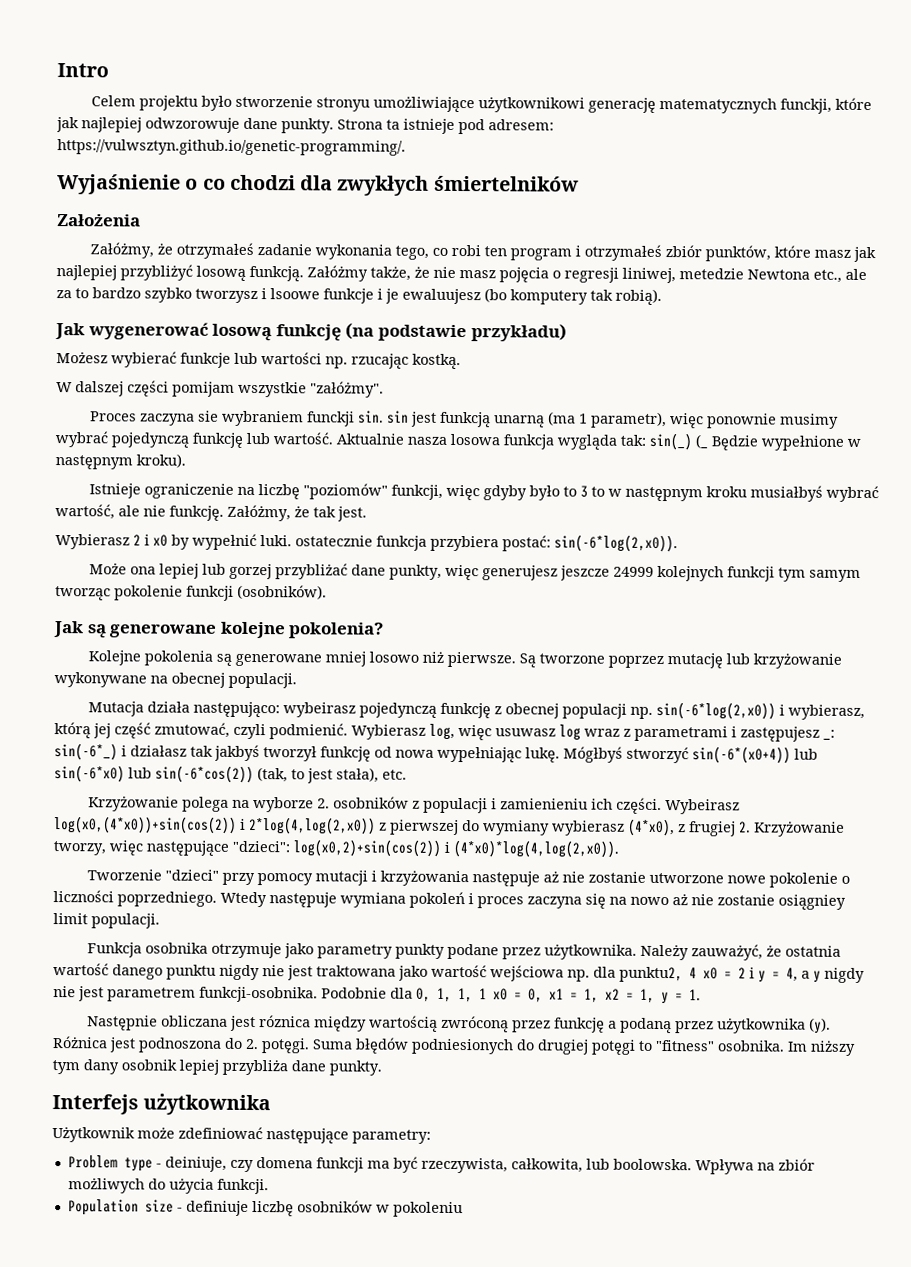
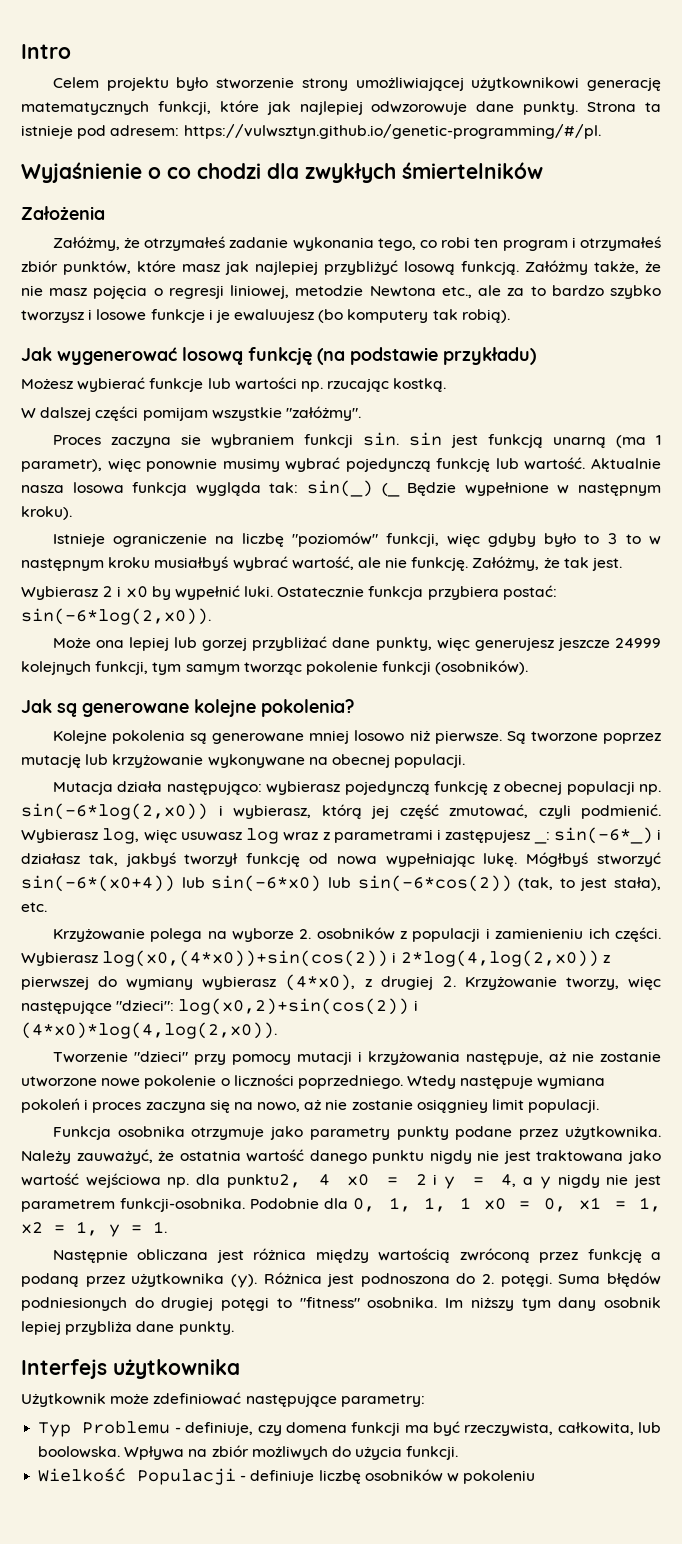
[316,96,476,113] stronyu umożliwiające -> [301,77,464,91] strony umożliwiającej
[780,98,833,114] funckji, -> [157,101,211,115] funkcji,
[57,139,406,156] https://vulwsztyn.github.io/genetic-programming/. -> [183,124,601,139] https://vulwsztyn.github.io/genetic-programming/#/pl.
[622,267,744,284] liniwej, metedzie -> [230,285,364,299] liniowej, metodzie
[270,288,320,300] lsoowe -> [96,309,147,321] losowe
[307,411,356,427] funckji -> [303,434,353,448] funkcji
[295,535,373,547] ostatecznie -> [277,586,365,597] Ostatecznie
[727,566,776,582] funkcji -> [95,661,149,675] funkcji,
[283,702,357,718] wybeirasz -> [266,781,341,795] wybierasz
[190,745,213,757] tak -> [88,853,118,866] tak,
[665,799,741,815] Wybeirasz -> [21,952,98,966] Wybierasz
[689,821,736,837] frugiej -> [380,976,433,990] drugiej
[472,871,541,887] następuje -> [465,1051,543,1065] następuje,
[630,896,669,906] nowo -> [257,1102,301,1112] nowo,
[259,1015,312,1028] róznica -> [253,1248,307,1260] różnica
[67,1155,227,1172] Problem type - deiniuje, -> [38,1421,254,1437] Typ Problemu - definiuje,
[67,1199,174,1216] Population size -> [38,1468,237,1485] Wielkość Populacji

